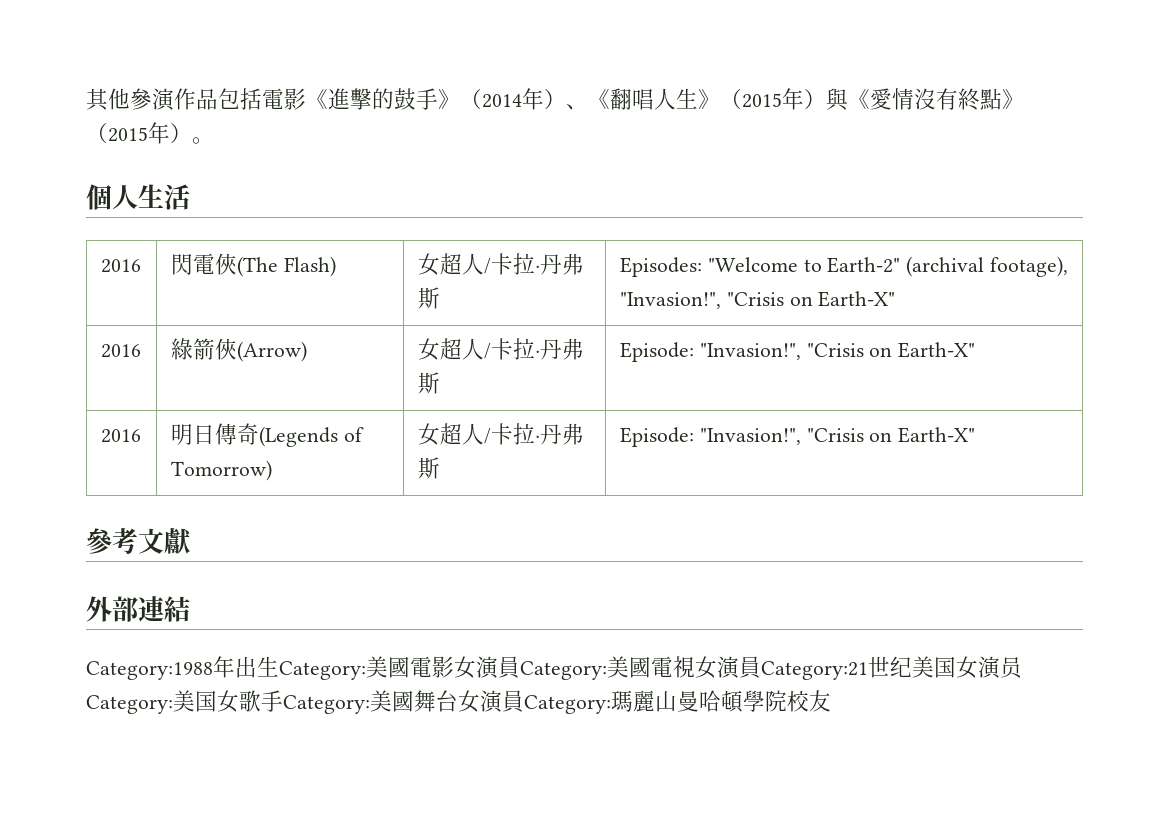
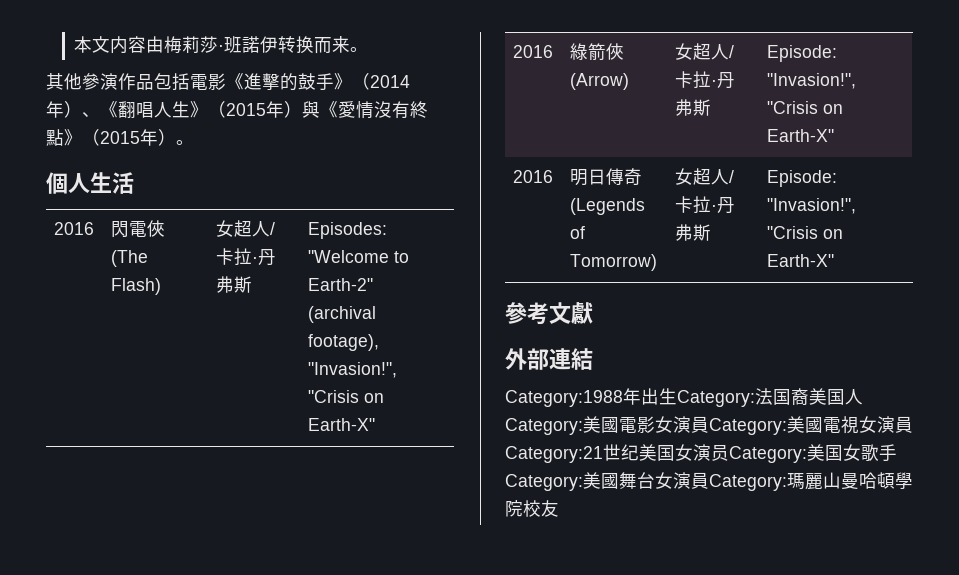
(86, 99) none -> [74,36,369,54] 本文内容由梅莉莎·班諾伊转换而来。 //
(366, 670) none -> [755,388,863,406] [505,418,583,435] 法国裔美国人Category:

